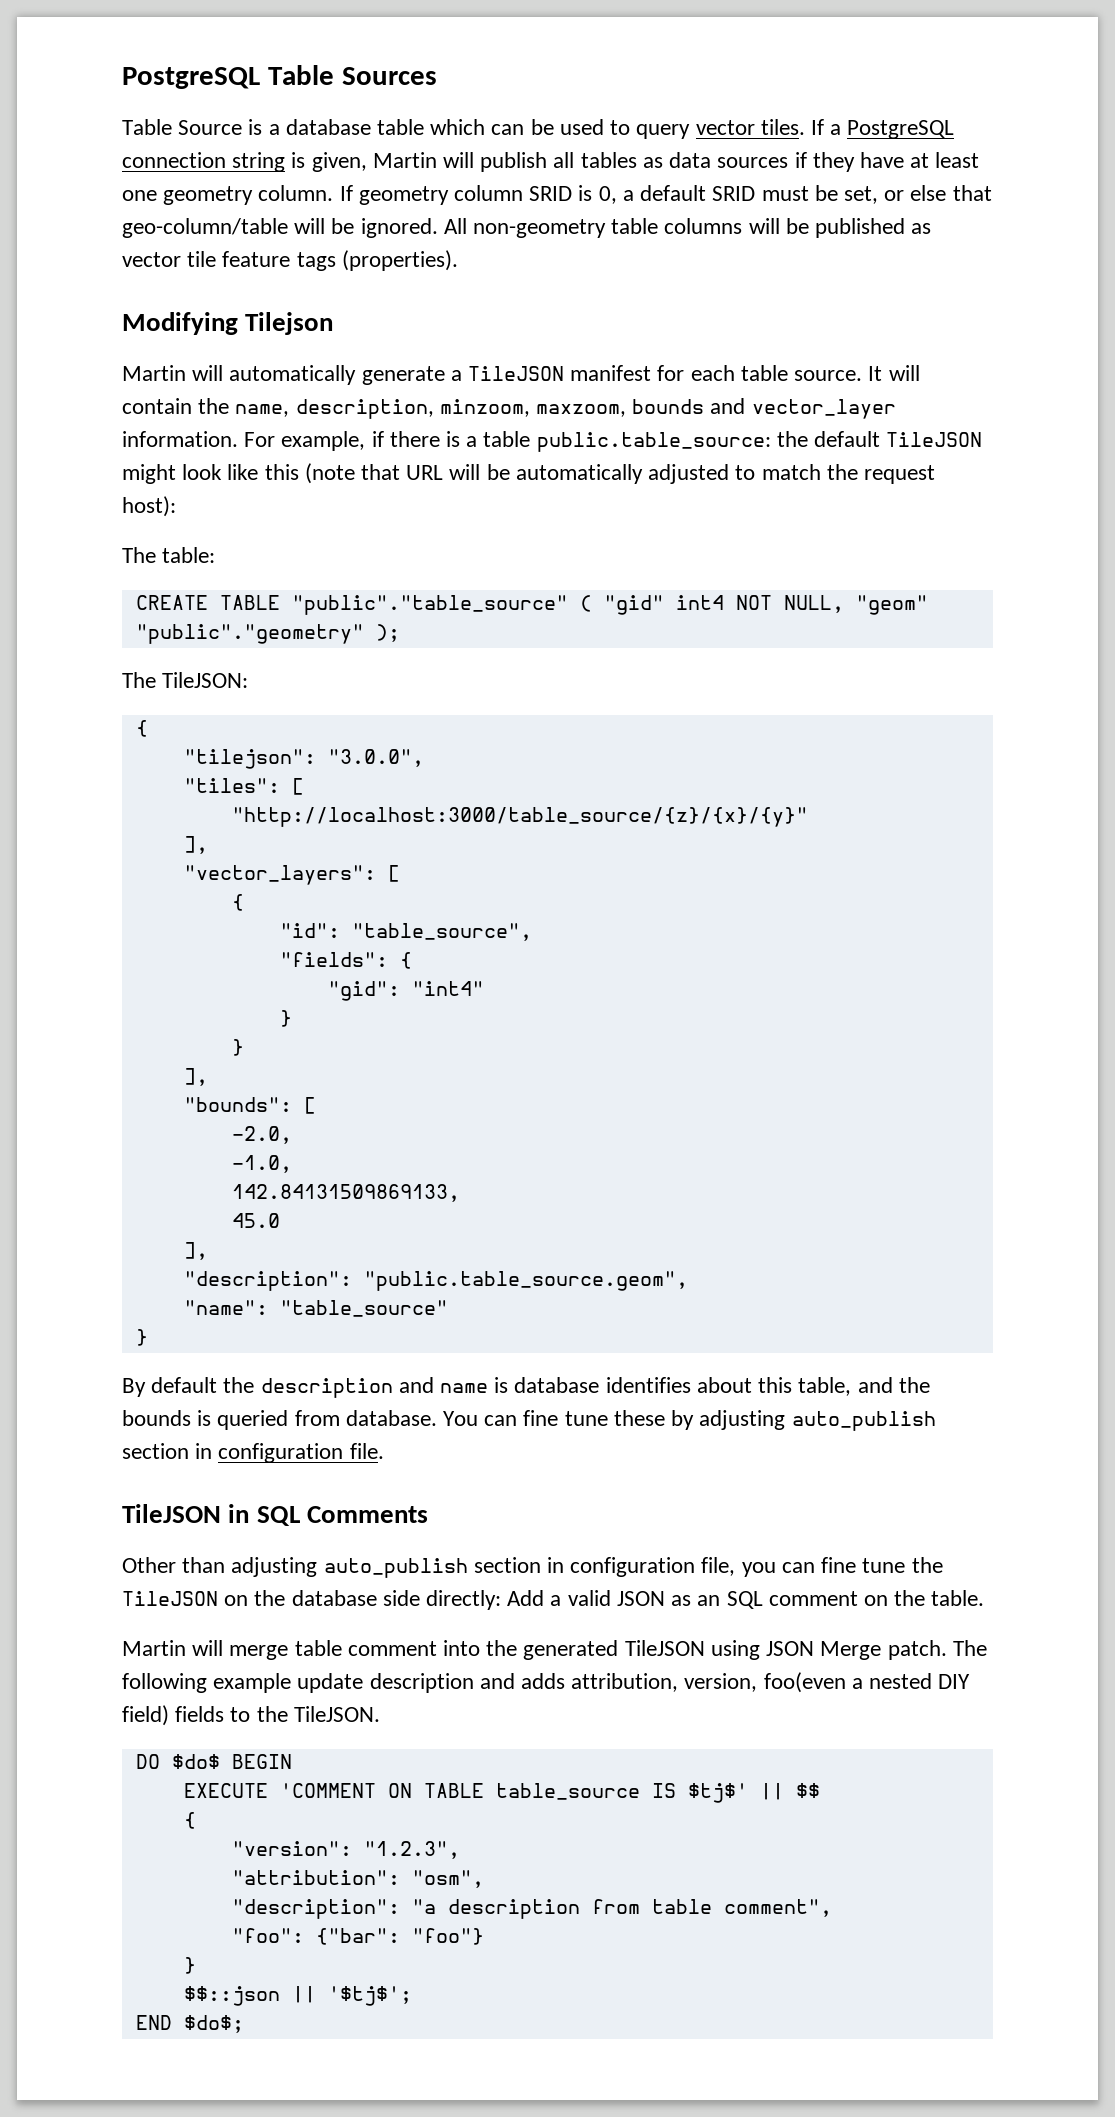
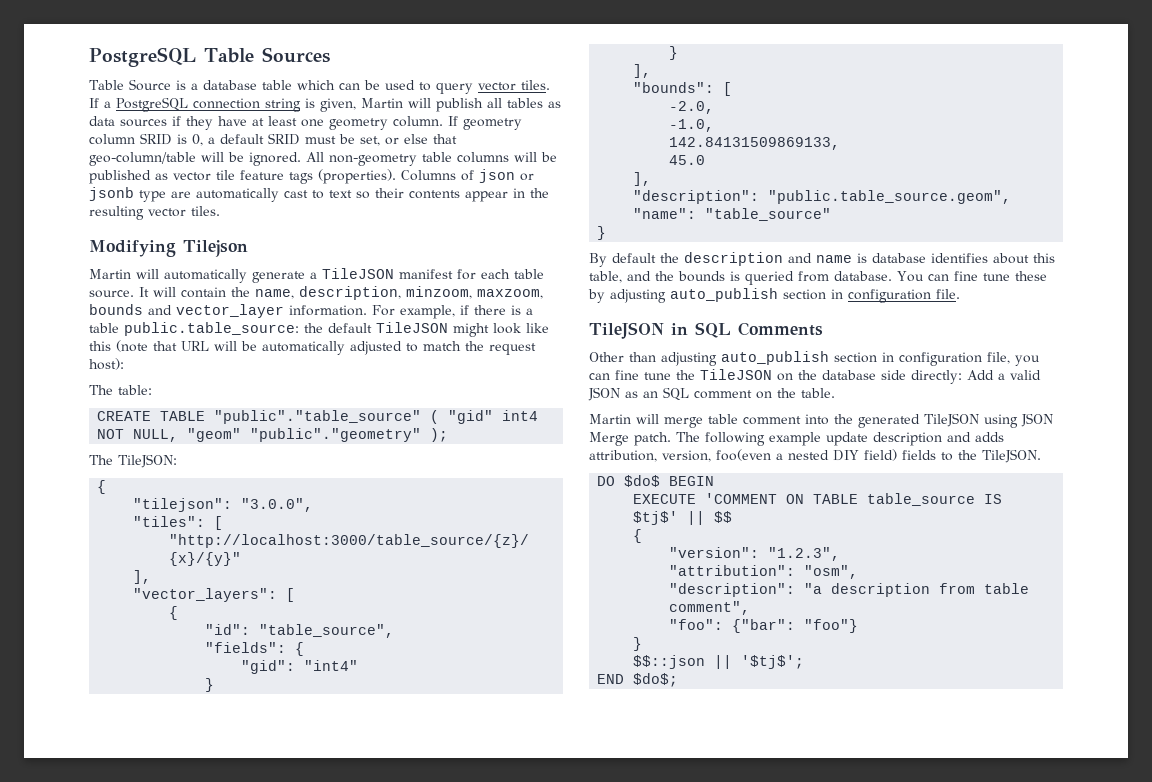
(458, 260) none -> [401,169,534,183] [89,187,549,202] [89,206,220,220] Columns of json or jsonb type are automatically cast to text so their contents appear in the resulting vector tiles.

